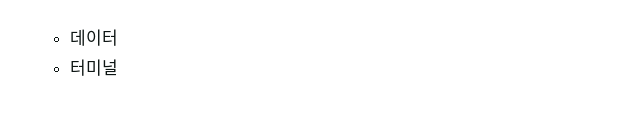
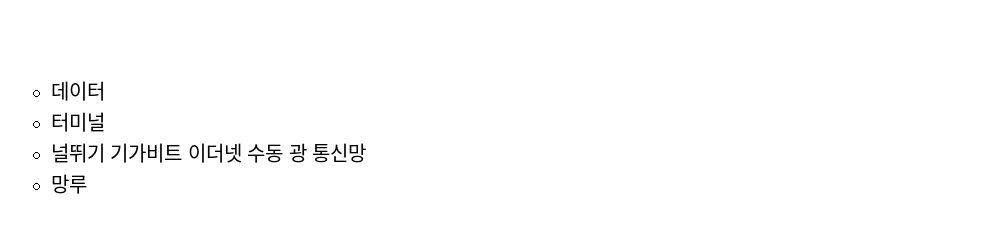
(118, 67) none -> [51,143,366,163] [51,174,87,194] // 널뛰기 기가비트 이더넷 수동 광 통신망 // 망루

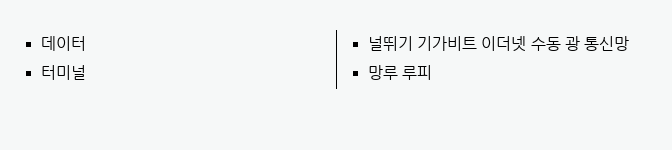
(87, 184) none -> [401,65,432,80] 루피

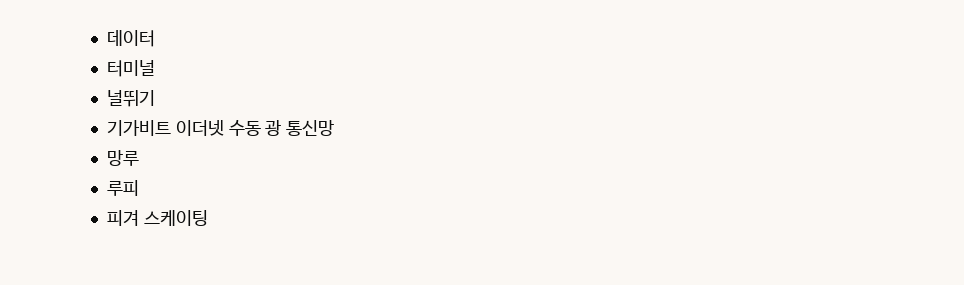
(413, 43) none -> (155, 98) //
(398, 72) none -> (139, 158) //
(432, 72) none -> [106,210,208,226] // 피겨 스케이팅

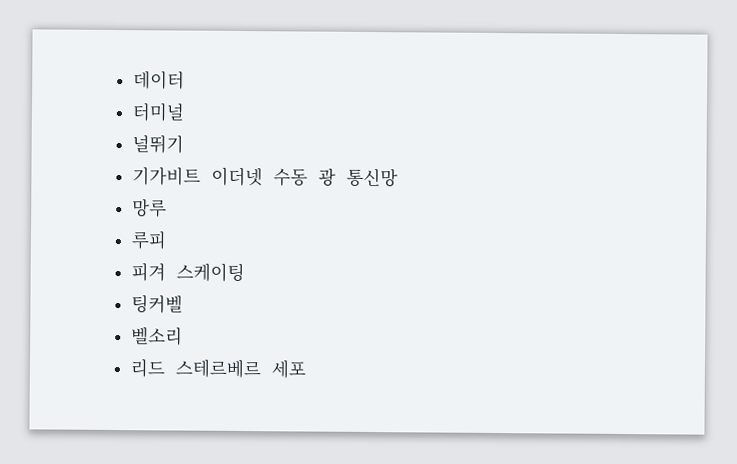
(208, 218) none -> [131,294,184,314] [131,327,184,346] [130,358,307,379] // 팅커벨 // 벨소리 // 리드 스테르베르 세포

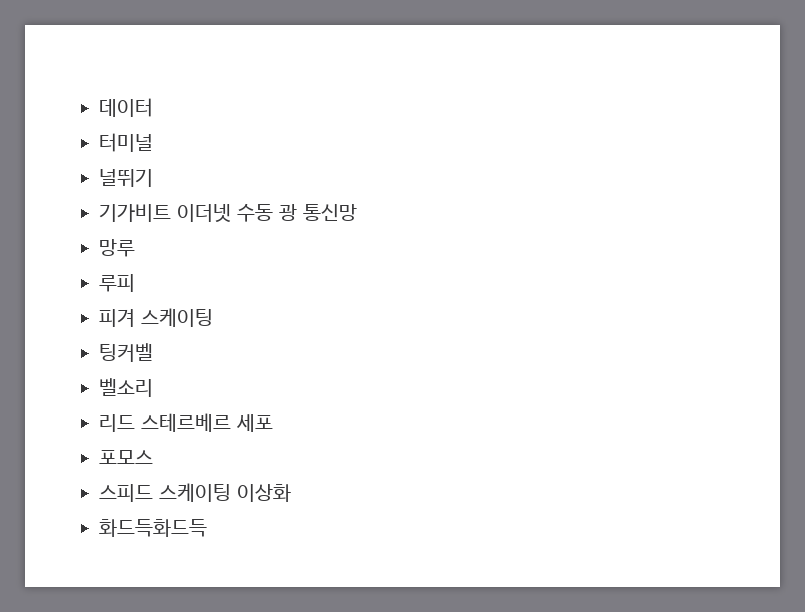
(307, 369) none -> [99,450,153,464] [99,483,291,502] [99,519,207,537] // 포모스 // 스피드 스케이팅 이상화 // 화드득화드득

